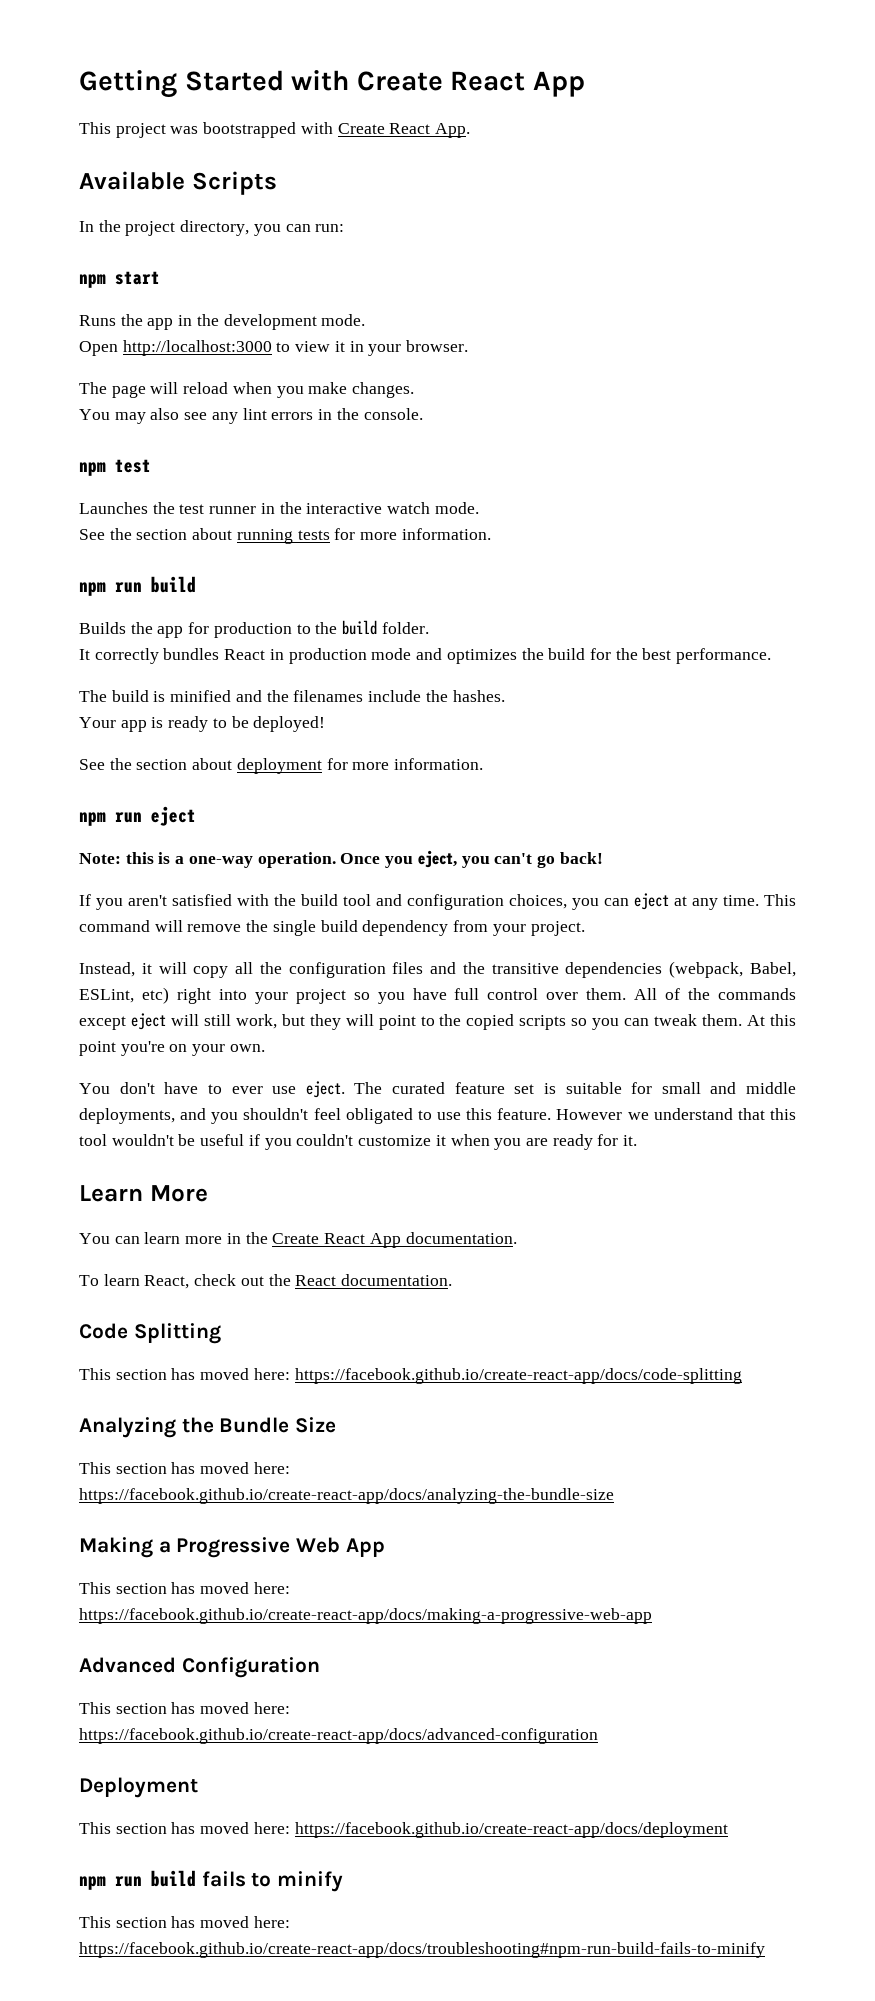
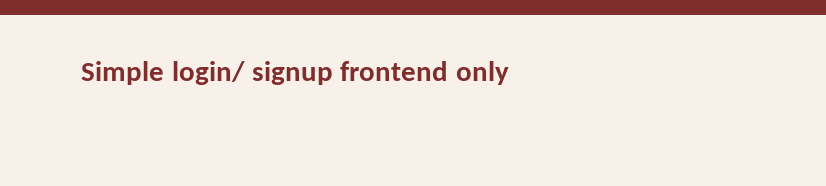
[79,70,585,98] [79,122,471,138] [79,171,277,195] [79,220,345,236] [79,271,160,288] [79,314,366,330] [79,340,469,356] [79,382,415,398] [79,408,423,424] [79,459,151,476] [79,502,479,514] [79,528,491,544] [79,576,196,596] [79,620,429,638] [79,648,772,664] [79,690,505,702] [79,716,326,732] [79,758,484,774] [79,806,196,826] [79,850,603,868] [79,893,796,910] [79,920,585,936] [79,961,796,978] [79,987,796,1004] [79,1013,796,1030] [79,1041,265,1056] [79,1081,796,1098] [79,1108,796,1124] [79,1134,638,1150] [79,1185,208,1202] [79,1232,517,1248] [79,1274,453,1289] [79,1323,221,1344] [79,1368,742,1384] [79,1417,337,1438] [79,1462,290,1474] [79,1488,614,1504] [79,1537,385,1558] [79,1582,290,1594] [79,1608,652,1624] [79,1657,320,1678] [79,1702,290,1714] [79,1728,598,1744] [79,1777,198,1798] [79,1822,728,1838] [79,1870,344,1892] [79,1916,290,1928] [79,1942,765,1958] Getting Started with Create React App // This project was bootstrapped with Create React App. // Available Scripts // In the project directory, you can run: // npm start // Runs the app in the development mode. // Open http://localhost:3000 to view it in your browser. // The page will reload when you make changes. // You may also see any lint errors in the console. // npm test // Launches the test runner in the interactive watch mode. // See the section about running tests for more information. // npm run build // Builds the app for production to the build folder. // It correctly bundles React in production mode and optimizes the build for the best performance. // The build is minified and the filenames include the hashes. // Your app is ready to be deployed! // See the section about deployment for more information. // npm run eject // Note: this is a one-way operation. Once you eject, you can't go back! // If you aren't satisfied with the build tool and configuration choices, you can eject at any time. This command will remove the single build dependency from your project. // Instead, it will copy all the configuration files and the transitive dependencies (webpack, Babel, ESLint, etc) right into your project so you have full control over them. All of the commands except eject will still work, but they will point to the copied scripts so you can tweak them. At this point you're on your own. // You don't have to ever use eject. The curated feature set is suitable for small and middle deployments, and you shouldn't feel obligated to use this feature. However we understand that this tool wouldn't be useful if you couldn't customize it when you are ready for it. // Learn More // You can learn more in the Create React App documentation. // To learn React, check out the React documentation. // Code Splitting // This section has moved here: https://facebook.github.io/create-react-app/docs/code-splitting // Analyzing the Bundle Size // This section has moved here: https://facebook.github.io/create-react-app/docs/analyzing-the-bundle-size // Making a Progressive Web App // This section has moved here: https://facebook.github.io/create-react-app/docs/making-a-progressive-web-app // Advanced Configuration // This section has moved here: https://facebook.github.io/create-react-app/docs/advanced-configuration // Deployment // This section has moved here: https://facebook.github.io/create-react-app/docs/deployment // npm run build fails to minify // This section has moved here: https://facebook.github.io/create-react-app/docs/troubleshooting#npm-run-build-fails-to-minify -> [81,61,510,85] Simple login/ signup frontend only

